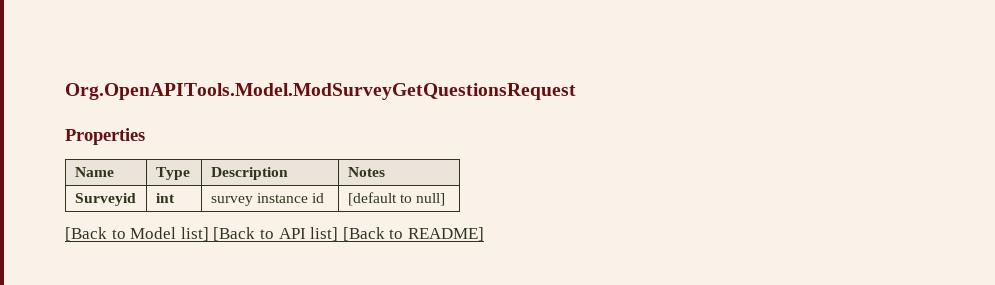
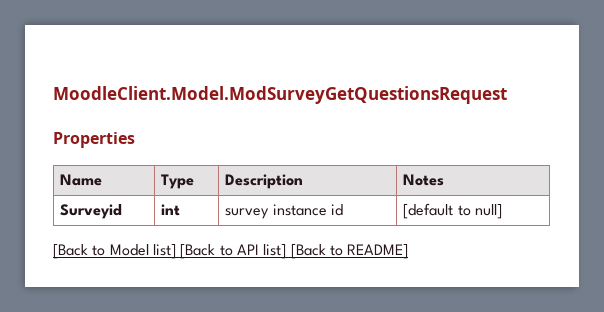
[65,83,576,100] Org.OpenAPITools.Model.ModSurveyGetQuestionsRequest -> [53,86,507,104] MoodleClient.Model.ModSurveyGetQuestionsRequest

